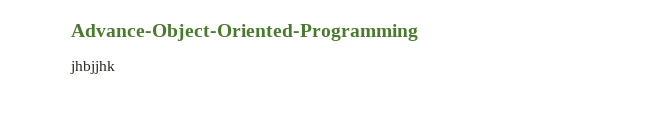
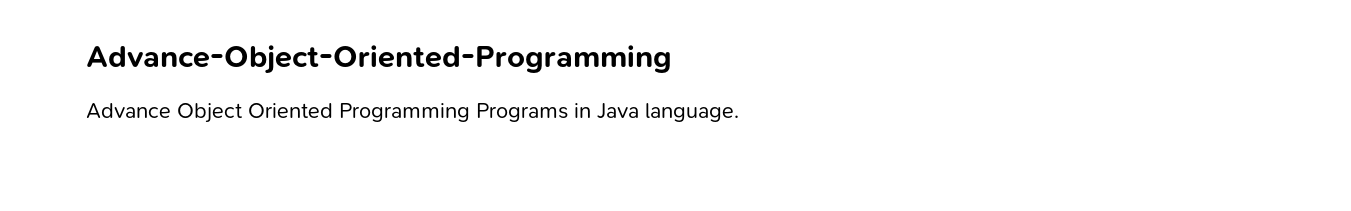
[70,61,115,74] jhbjjhk -> [86,103,739,123] Advance Object Oriented Programming Programs in Java language.

